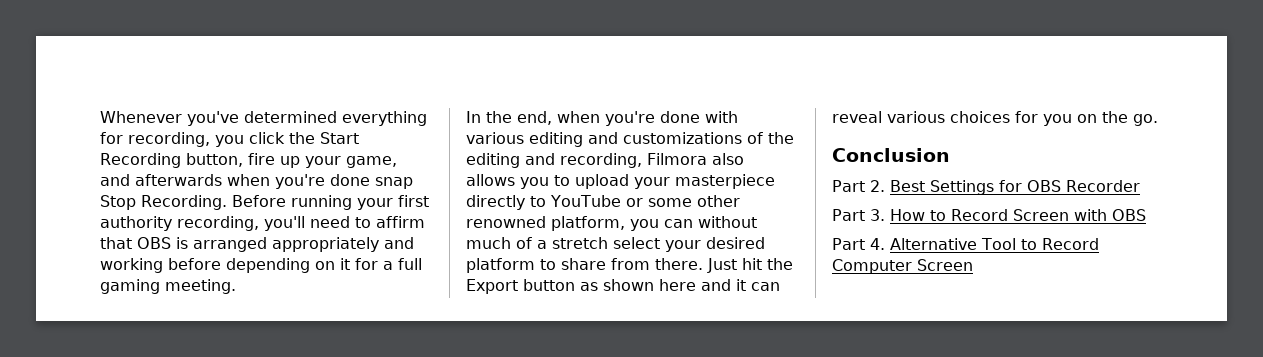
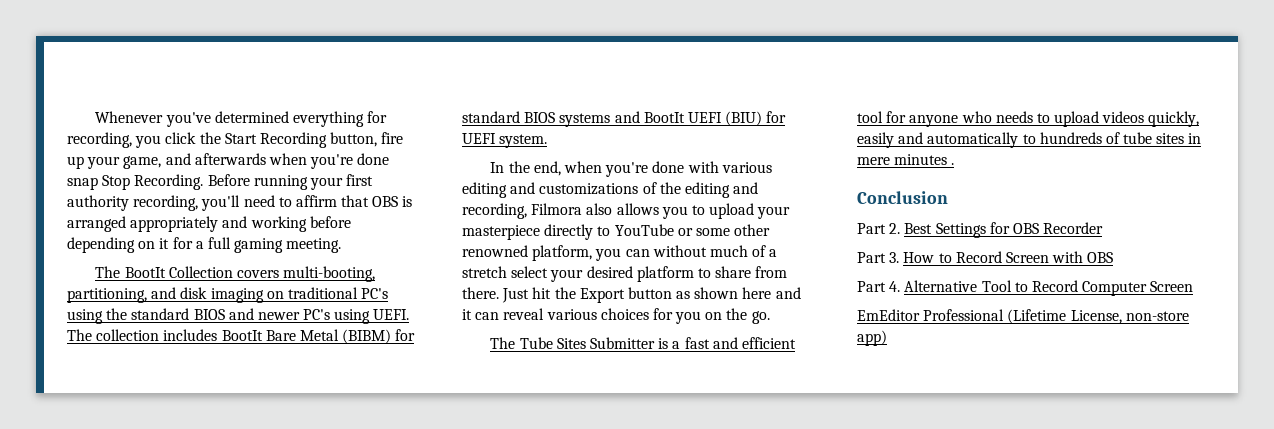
(236, 286) none -> [95,266,376,282] [67,287,389,303] [67,308,410,324] [67,329,416,344] [462,111,787,127] [462,133,548,148] // The BootIt Collection covers multi-booting, partitioning, and disk imaging on traditional PC's using the standard BIOS and newer PC's using UEFI. The collection includes BootIt Bare Metal (BIBM) for standard BIOS systems and BootIt UEFI (BIU) for UEFI system.
(1158, 120) none -> [490,337,796,349] [857,111,1200,127] [857,132,1202,148] [857,154,955,165] // The Tube Sites Submitter is a fast and efficient tool for anyone who needs to upload videos quickly, easily and automatically to hundreds of tube sites in mere minutes .
(973, 265) none -> [857,309,1189,324] [857,330,887,346] // EmEditor Professional (Lifetime License, non-store app)

